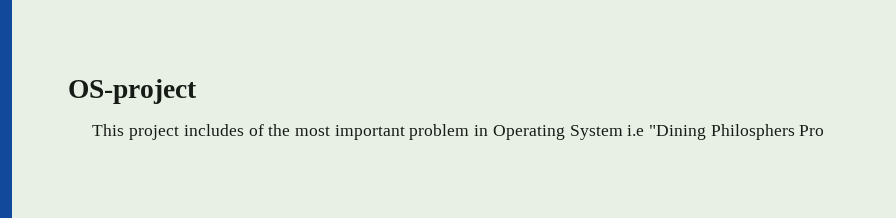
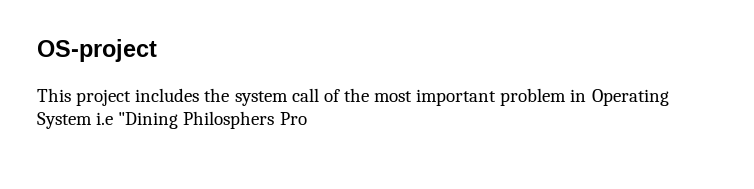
(244, 130) none -> [204,88,319,106] the system call

